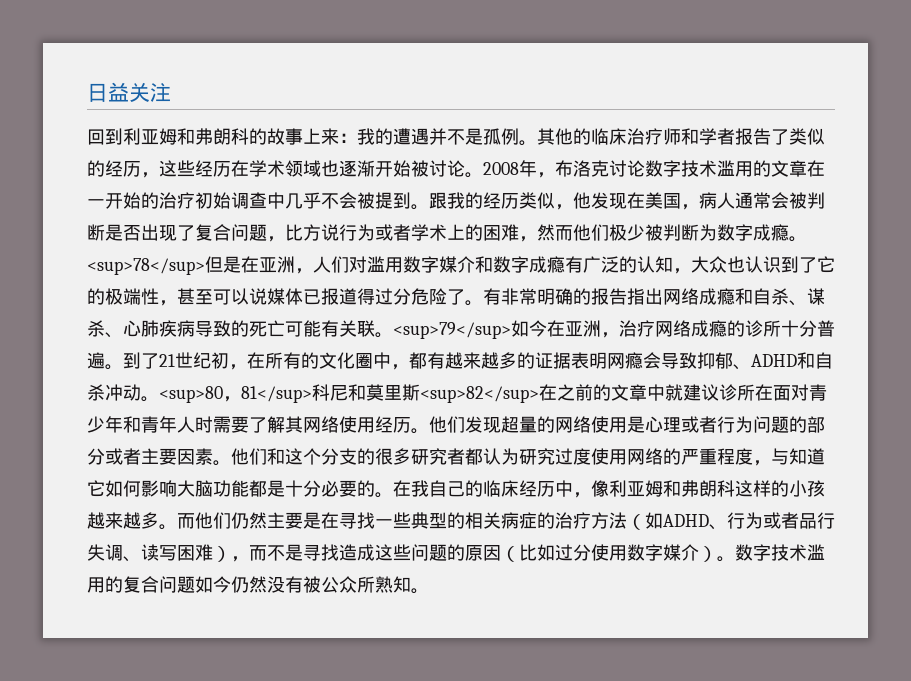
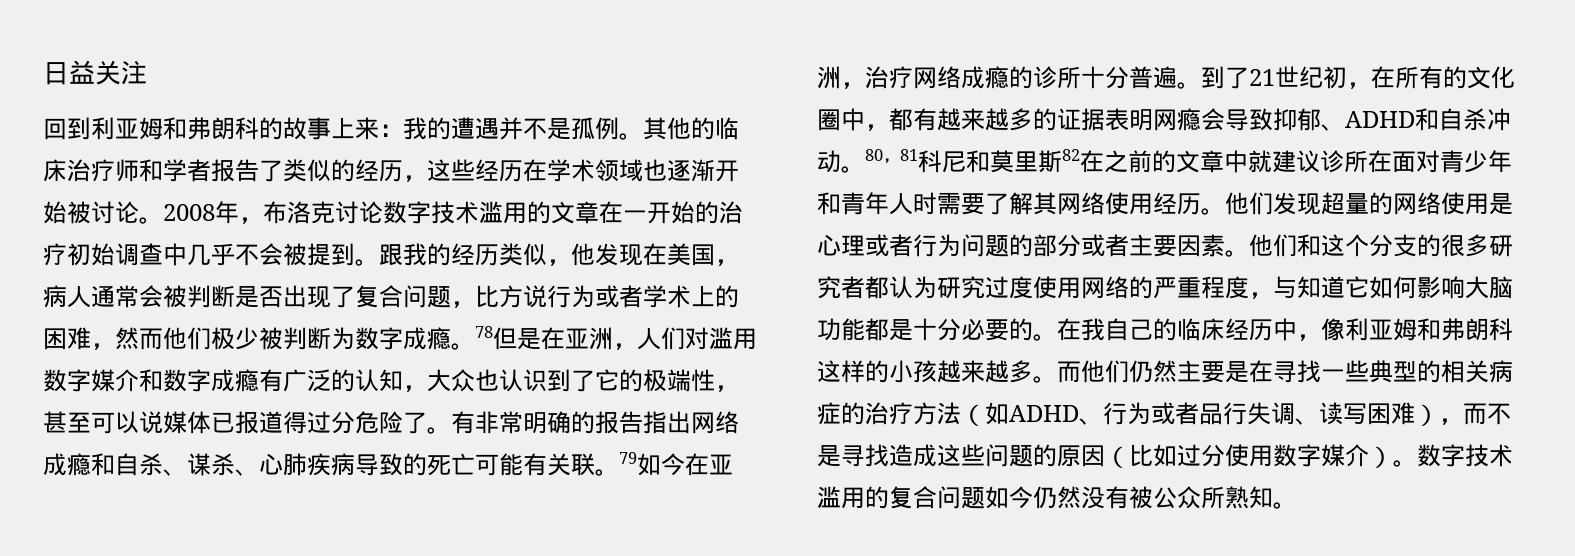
[87,258,205,275] <sup>78</sup> -> [475,326,493,338] 78
[393,322,511,339] <sup>79</sup> -> [619,452,637,464] 79
[159,386,312,403] <sup>80，81</sup> -> [865,149,918,164] 80，81
[420,386,539,403] <sup>82</sup> -> [1062,149,1080,161] 82

